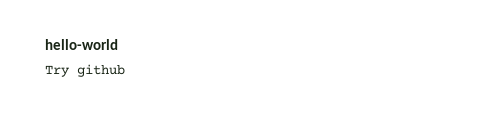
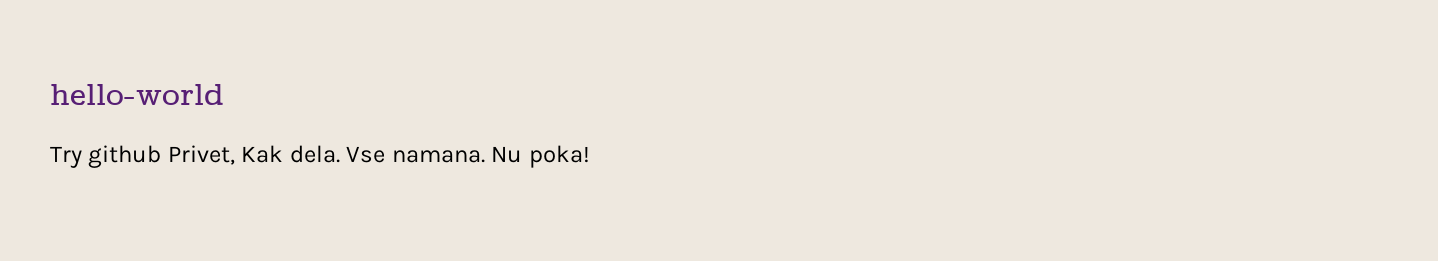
(125, 70) none -> [167,145,590,168] Privet, Kak dela. Vse namana. Nu poka!

